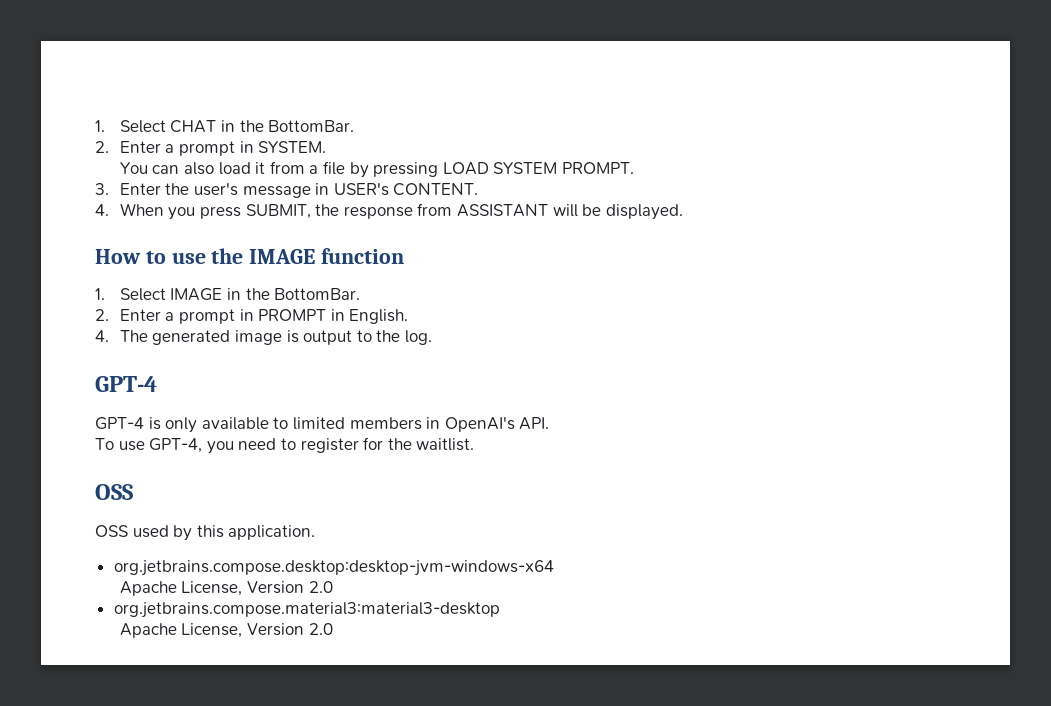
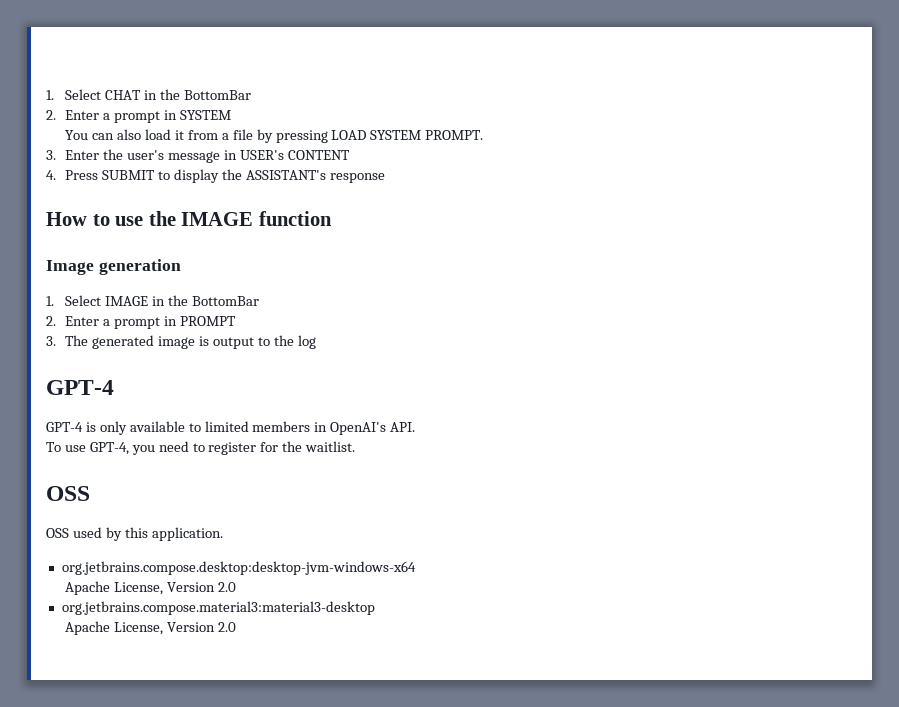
[268,120,355,132] [95,141,327,156] BottomBar. // 2. Enter a prompt in SYSTEM. -> [183,90,251,100] [46,110,231,123] BottomBar // 2. Enter a prompt in SYSTEM
[393,183,479,196] [95,203,683,220] CONTENT. // 4. When you press SUBMIT, the response from ASSISTANT will be displayed. -> [287,150,350,160] [46,169,385,183] CONTENT // 4. Press SUBMIT to display the ASSISTANT's response
(405, 256) none -> [46,259,181,275] // Image generation
[274,288,361,300] BottomBar. -> [191,296,259,306] BottomBar
[330,309,409,324] [95,330,109,342] in English. // 4. -> [46,336,56,346] // 3.
[405,330,433,345] log. -> [297,335,316,349] log

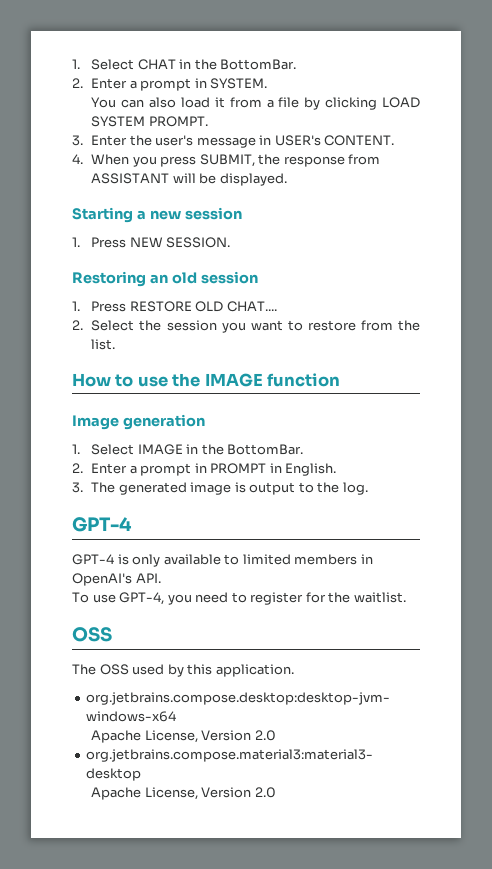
[183,90,251,100] [46,110,231,123] BottomBar // 2. Enter a prompt in SYSTEM -> [220,59,297,70] [72,78,268,91] BottomBar. // 2. Enter a prompt in SYSTEM.
[275,130,328,143] pressing -> [325,97,378,110] clicking
[287,150,350,160] [46,169,385,183] CONTENT // 4. Press SUBMIT to display the ASSISTANT's response -> [324,135,395,146] [72,154,381,167] [91,173,287,186] [72,207,242,223] [72,237,231,248] [72,271,258,287] [72,301,277,312] [72,320,421,333] [91,339,116,350] CONTENT. // 4. When you press SUBMIT, the response from ASSISTANT will be displayed. // Starting a new session // 1. Press NEW SESSION. // Restoring an old session // 1. Press RESTORE OLD CHAT.... // 2. Select the session you want to restore from the list.
[191,296,259,306] BottomBar -> [227,444,304,455] BottomBar.
(236, 321) none -> [269,463,337,476] in English.
[297,335,316,349] log -> [342,482,368,495] log.
(90, 493) none -> [72,664,96,675] The

